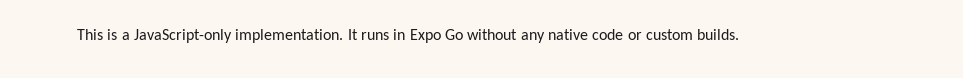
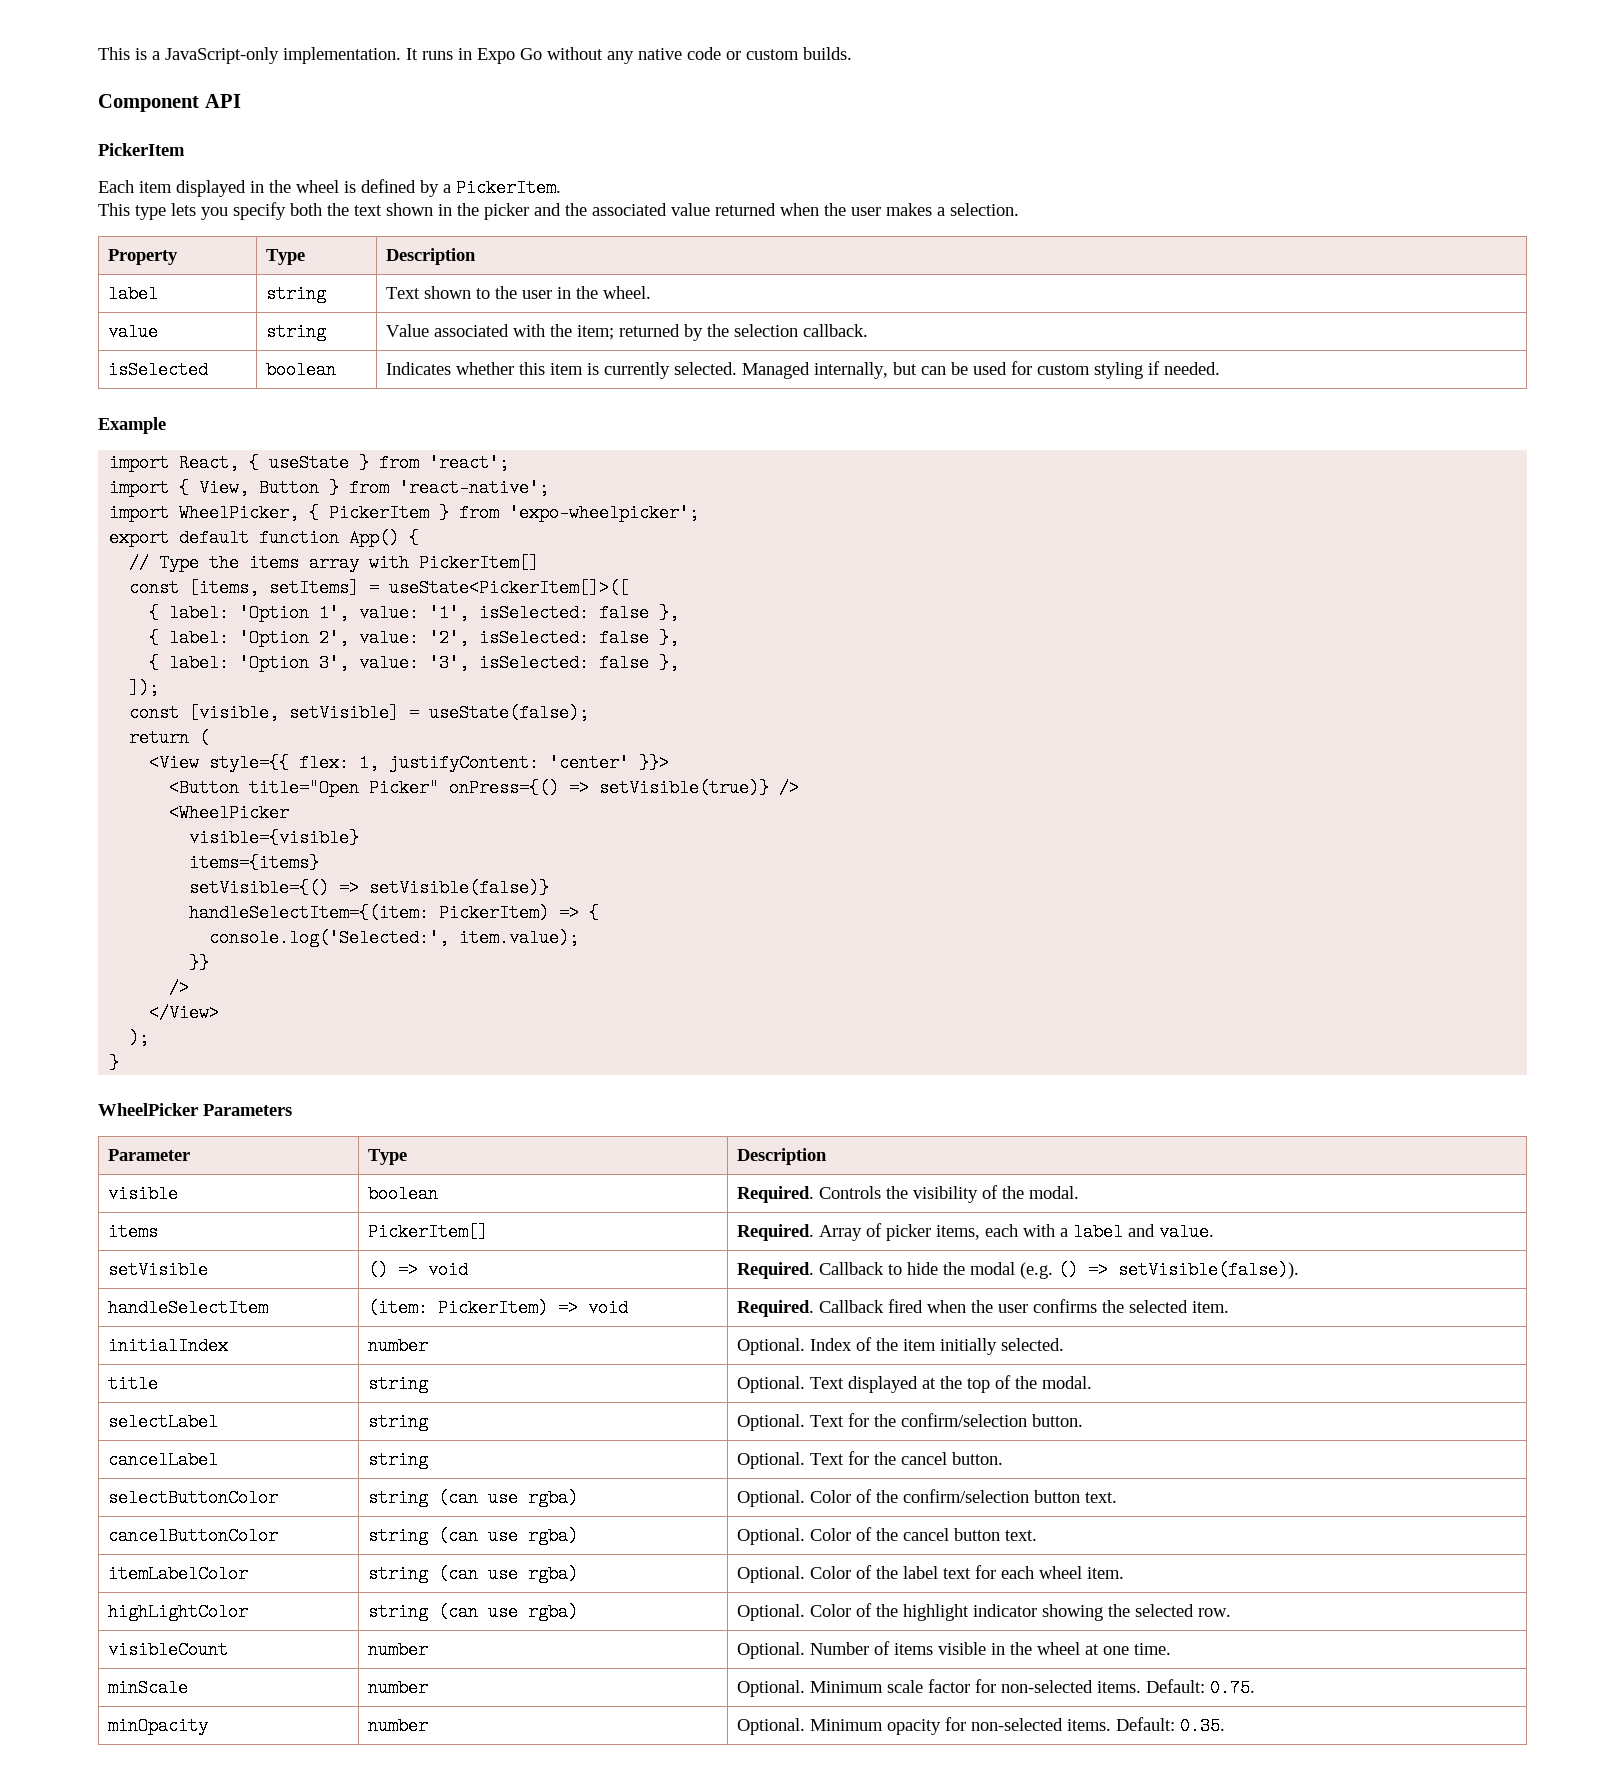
(740, 34) none -> [98,94,241,112] [98,143,185,156] [98,179,561,197] [98,202,1019,220] [108,249,179,265] [266,249,306,265] [386,248,477,265] [108,285,159,303] [266,285,327,303] [386,286,652,299] [108,323,159,341] [266,323,327,341] [386,324,869,341] [108,361,209,379] [266,361,337,379] [386,361,1221,379] [98,417,166,434] [109,454,510,472] [109,479,550,497] [109,504,700,522] [109,529,420,547] [129,554,540,572] [129,579,630,597] [149,604,680,622] [149,629,680,647] [149,654,680,672] [129,679,160,697] [129,704,590,722] [129,729,210,747] [149,754,670,772] [169,779,800,797] [169,804,290,822] [189,829,360,847] [189,854,320,872] [189,879,550,897] [189,904,600,922] [209,929,580,947] [189,954,210,972] [169,979,190,997] [149,1004,220,1022] [129,1029,150,1047] [109,1054,120,1072] [98,1103,292,1116] [108,1149,191,1161] [368,1149,408,1165] [737,1148,828,1165] [108,1185,179,1203] [368,1185,439,1203] [737,1185,1080,1203] [108,1223,159,1241] [368,1223,489,1241] [737,1223,1215,1241] [108,1261,209,1279] [368,1261,469,1279] [737,1261,1300,1279] [108,1299,269,1317] [368,1299,629,1317] [737,1299,1230,1317] [108,1337,229,1355] [368,1337,429,1355] [737,1337,1065,1355] [108,1375,159,1393] [368,1375,429,1393] [737,1375,1093,1393] [108,1413,219,1431] [368,1413,429,1431] [737,1413,1084,1431] [108,1451,219,1469] [368,1451,429,1469] [737,1451,1004,1469] [108,1489,279,1507] [368,1489,579,1507] [737,1489,1118,1507] [108,1527,279,1545] [368,1527,579,1545] [737,1527,1038,1545] [108,1565,249,1583] [368,1565,579,1583] [737,1565,1125,1583] [108,1603,249,1621] [368,1603,579,1621] [737,1603,1232,1621] [108,1641,229,1659] [368,1641,429,1659] [737,1641,1172,1659] [108,1679,189,1697] [368,1679,429,1697] [737,1679,1256,1697] [108,1717,209,1735] [368,1717,429,1735] [737,1717,1226,1735] // Component API // PickerItem // Each item displayed in the wheel is defined by a PickerItem. // This type lets you specify both the text shown in the picker and the associated value returned when the user makes a selection. // Property | Type | Description // label | string | Text shown to the user in the wheel. // value | string | Value associated with the item; returned by the selection callback. // isSelected | boolean | Indicates whether this item is currently selected. Managed internally, but can be used for custom styling if needed. // Example // import React, { useState } from 'react'; // import { View, Button } from 'react-native'; // import WheelPicker, { PickerItem } from 'expo-wheelpicker'; // export default function App() { // // Type the items array with PickerItem[] // const [items, setItems] = useState<PickerItem[]>([ // { label: 'Option 1', value: '1', isSelected: false }, // { label: 'Option 2', value: '2', isSelected: false }, // { label: 'Option 3', value: '3', isSelected: false }, // ]); // const [visible, setVisible] = useState(false); // return ( // <View style={{ flex: 1, justifyContent: 'center' }}> // <Button title="Open Picker" onPress={() => setVisible(true)} /> // <WheelPicker // visible={visible} // items={items} // setVisible={() => setVisible(false)} // handleSelectItem={(item: PickerItem) => { // console.log('Selected:', item.value); // }} // /> // </View> // ); // } // WheelPicker Parameters // Parameter | Type | Description // visible | boolean | Required. Controls the visibility of the modal. // items | PickerItem[] | Required. Array of picker items, each with a label and value. // setVisible | () => void | Required. Callback to hide the modal (e.g. () => setVisible(false)). // handleSelectItem | (item: PickerItem) => void | Required. Callback fired when the user confirms the selected item. // initialIndex | number | Optional. Index of the item initially selected. // title | string | Optional. Text displayed at the top of the modal. // selectLabel | string | Optional. Text for the confirm/selection button. // cancelLabel | string | Optional. Text for the cancel button. // selectButtonColor | string (can use rgba) | Optional. Color of the confirm/selection button text. // cancelButtonColor | string (can use rgba) | Optional. Color of the cancel button text. // itemLabelColor | string (can use rgba) | Optional. Color of the label text for each wheel item. // highLightColor | string (can use rgba) | Optional. Color of the highlight indicator showing the selected row. // visibleCount | number | Optional. Number of items visible in the wheel at one time. // minScale | number | Optional. Minimum scale factor for non-selected items. Default: 0.75. // minOpacity | number | Optional. Minimum opacity for non-selected items. Default: 0.35.

